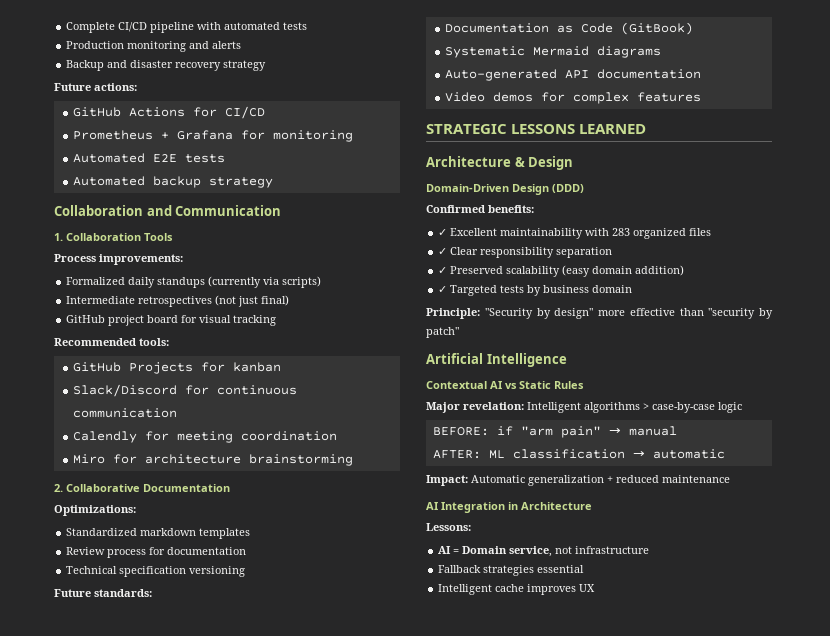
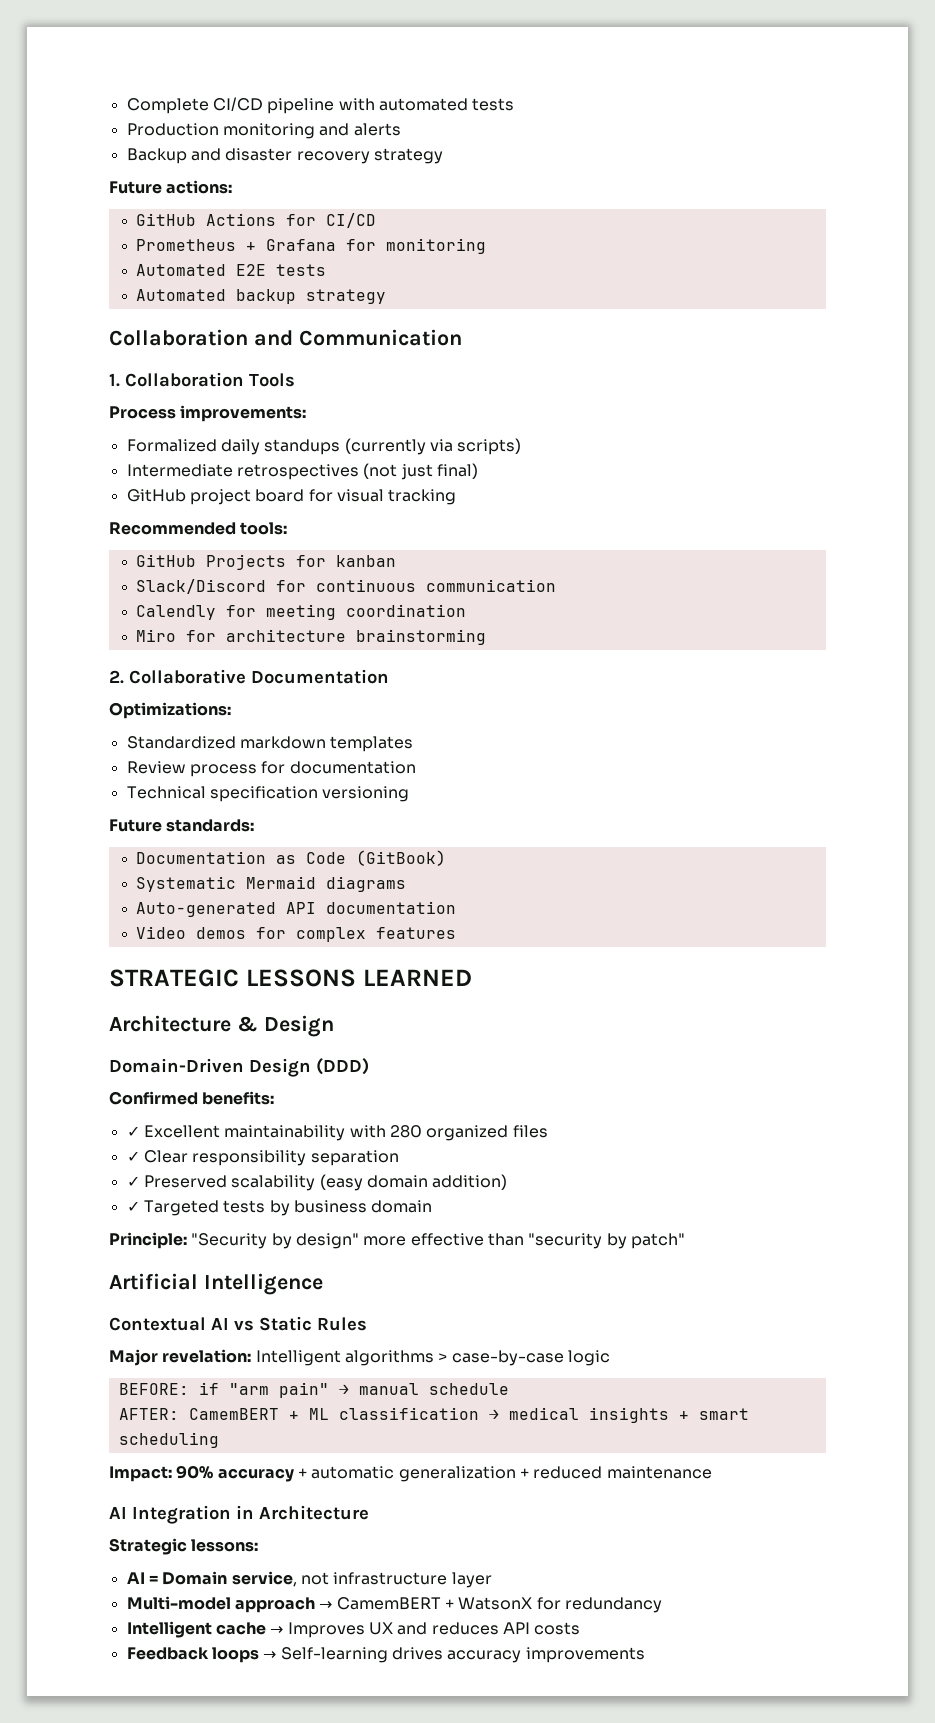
[612,228,631,236] 283 -> [389,1125,422,1138] 280
(677, 431) none -> [428,1383,509,1395] schedule
(481, 454) none -> [188,1408,299,1420] CamemBERT +
[652,449,725,459] [426,475,525,486] automatic // Impact: Automatic -> [508,1407,749,1423] [118,1432,219,1448] [109,1465,395,1482] medical insights + smart scheduling // Impact: 90% accuracy + automatic
[426,523,471,531] Lessons: -> [109,1538,259,1555] Strategic lessons:
[438,565,585,576] [438,584,596,595] // Fallback strategies essential // Intelligent cache improves UX -> [451,1572,492,1588] [126,1596,662,1613] [126,1621,581,1638] [126,1647,645,1663] layer // Multi-model approach → CamemBERT + WatsonX for redundancy // Intelligent cache → Improves UX and reduces API costs // Feedback loops → Self-learning drives accuracy improvements

